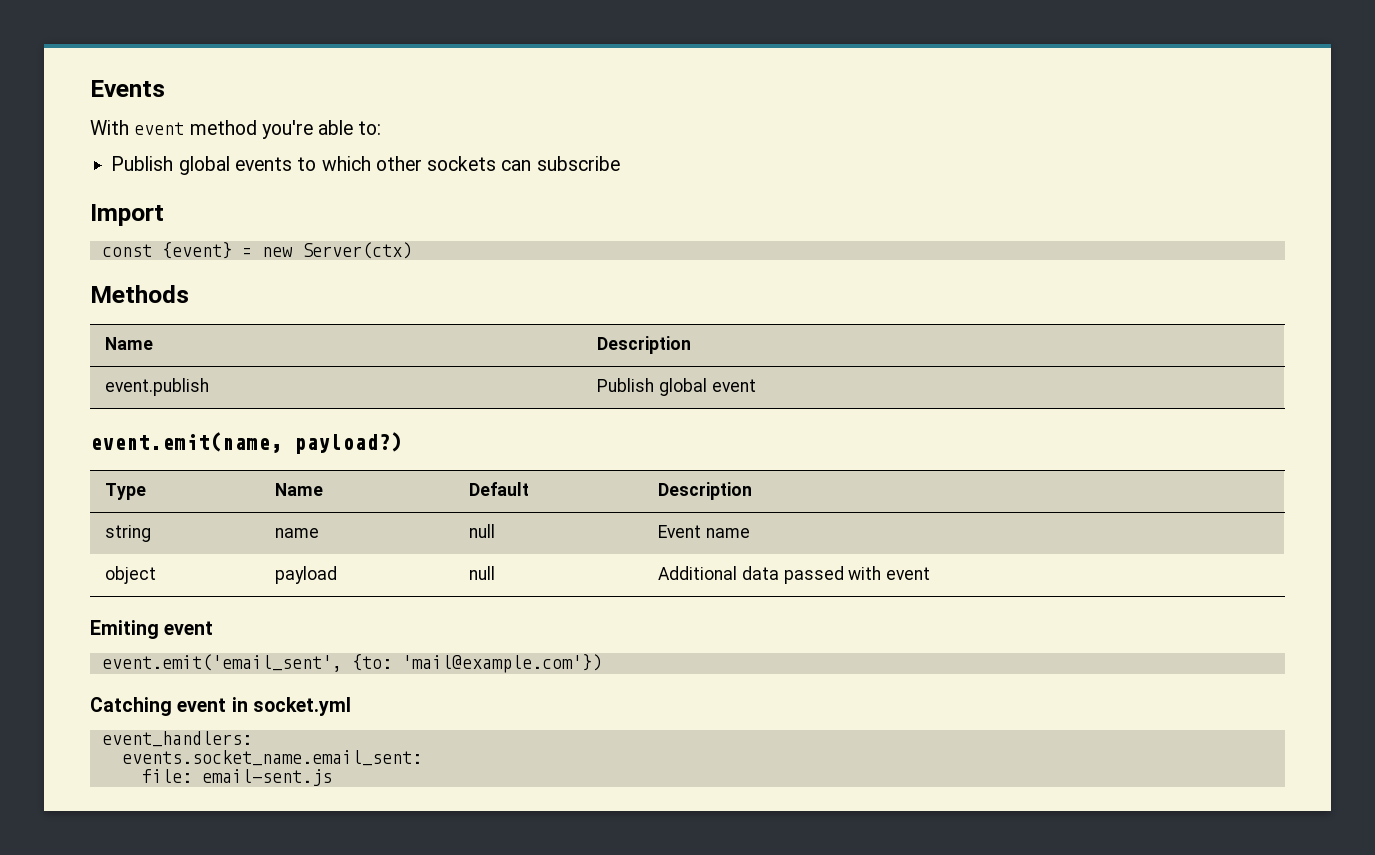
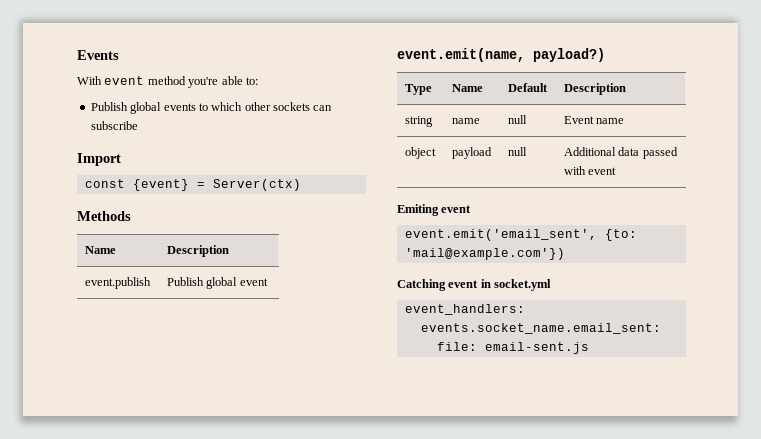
[261,247,293,257] new -> (205, 185) none

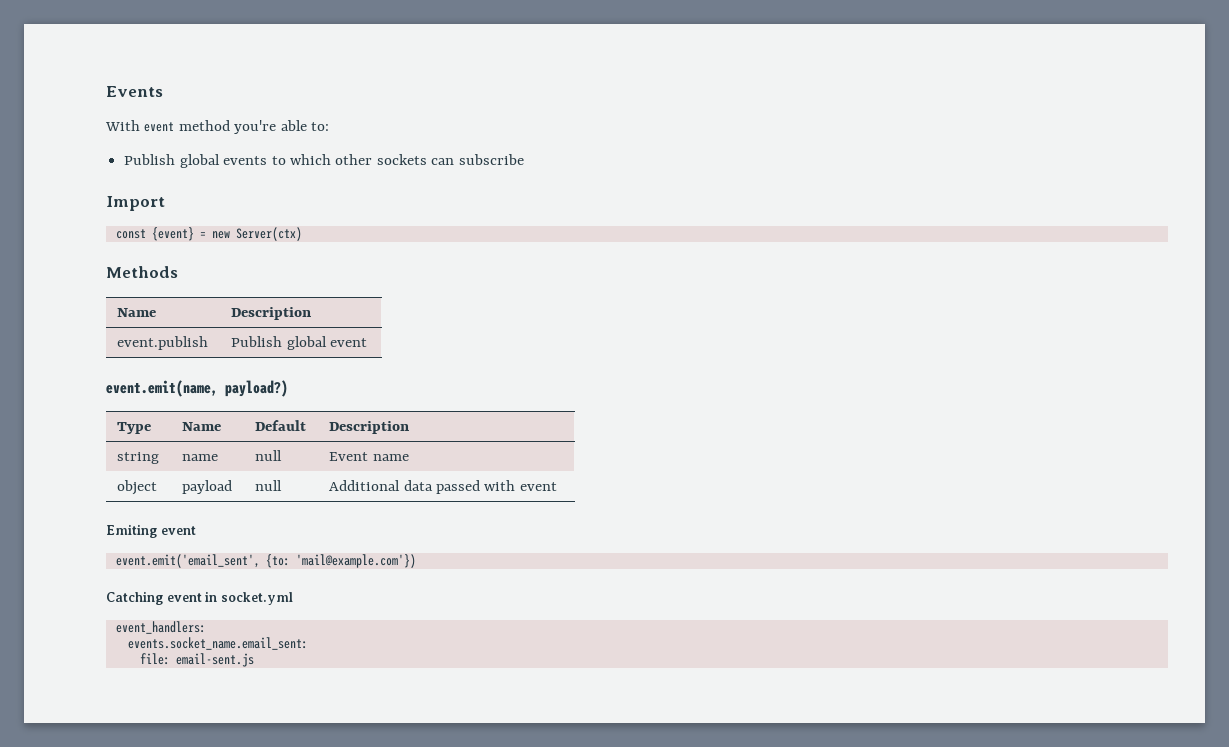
(205, 185) none -> [211,231,230,239] new

